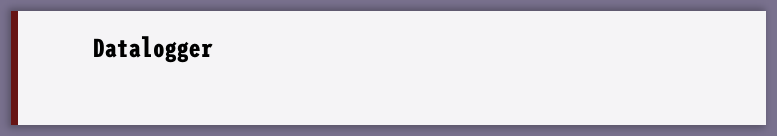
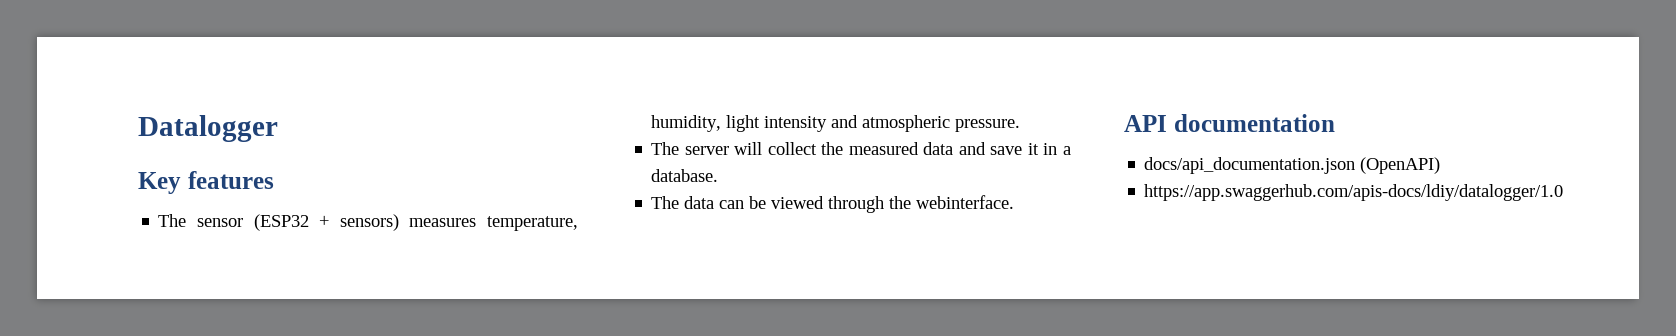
(213, 49) none -> [138,171,274,194] [158,214,578,231] [651,115,1021,132] [651,142,1071,155] [651,169,719,182] [651,195,1015,213] [1124,114,1335,132] [1144,157,1441,174] [1144,184,1564,201] // Key features // The sensor (ESP32 + sensors) measures temperature, humidity, light intensity and atmospheric pressure. // The server will collect the measured data and save it in a database. // The data can be viewed through the webinterface. // API documentation // docs/api_documentation.json (OpenAPI) // https://app.swaggerhub.com/apis-docs/ldiy/datalogger/1.0

